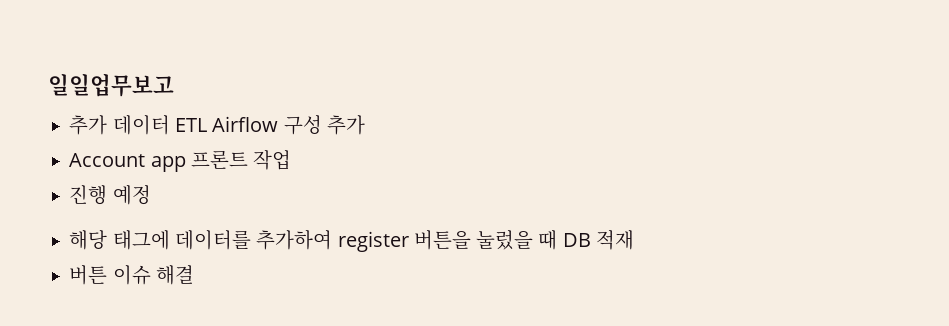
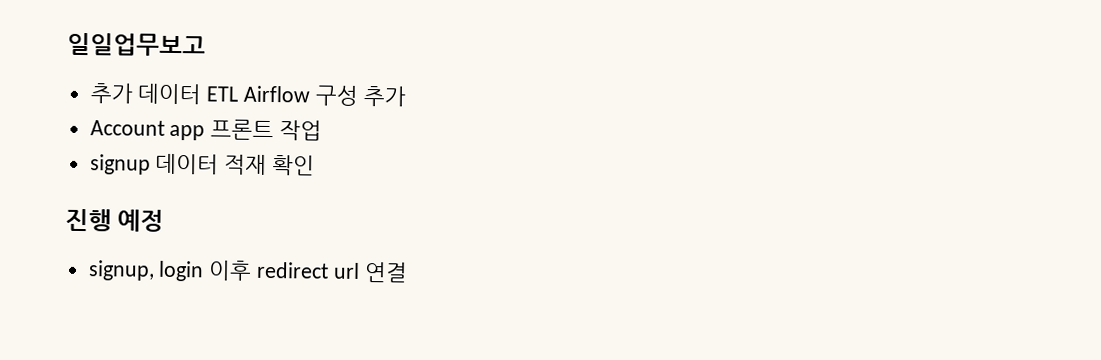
[69,185,151,205] [69,230,634,252] [69,265,194,285] 진행 예정 // 해당 태그에 데이터를 추가하여 register 버튼을 눌렀을 때 DB 적재 // 버튼 이슈 해결 -> [89,153,316,176] [65,208,165,232] [87,260,408,283] signup 데이터 적재 확인 // 진행 예정 // signup, login 이후 redirect url 연결

